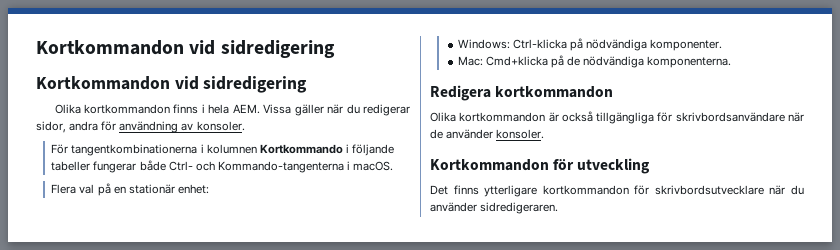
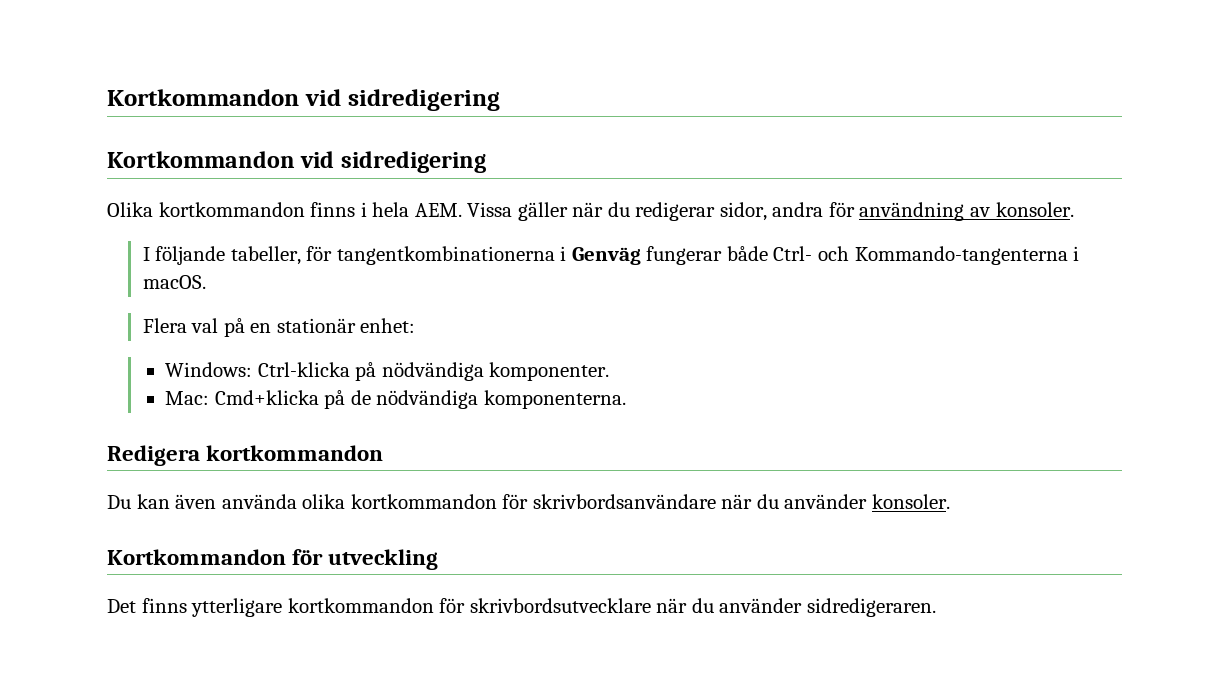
[51,144,394,156] [51,161,91,171] För tangentkombinationerna i kolumnen Kortkommando i följande tabeller -> [142,246,641,265] I följande tabeller, för tangentkombinationerna i Genväg
[430,111,655,124] Olika kortkommandon är också tillgängliga -> [107,494,497,509] Du kan även använda olika kortkommandon
[430,129,443,139] de -> [756,494,779,509] du

